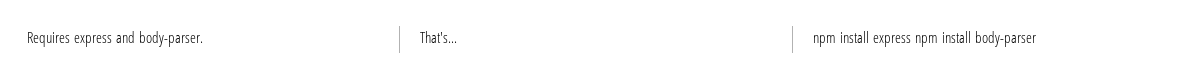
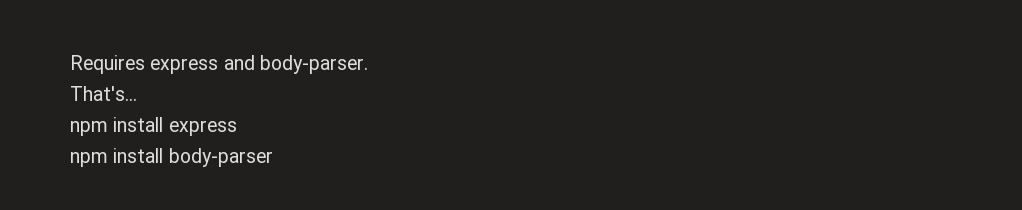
(912, 41) none -> (237, 128) //

